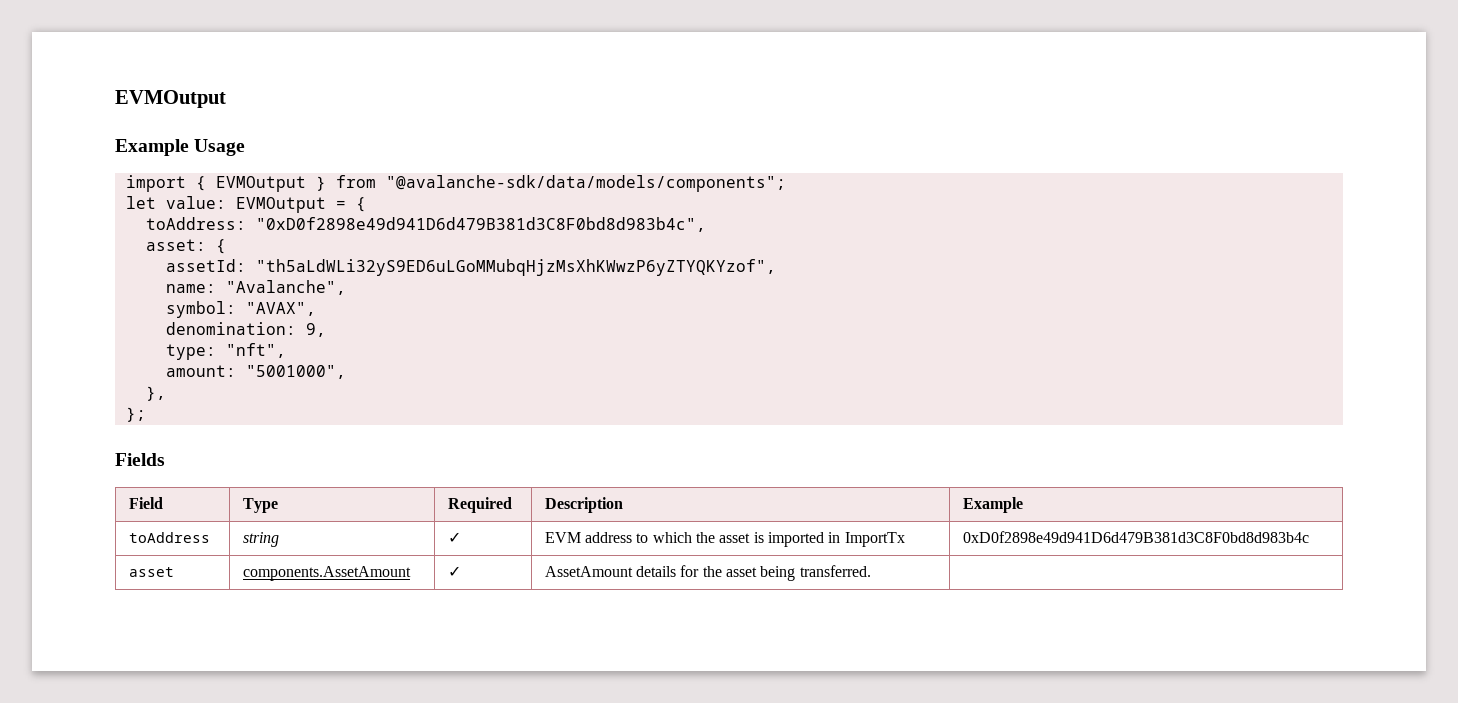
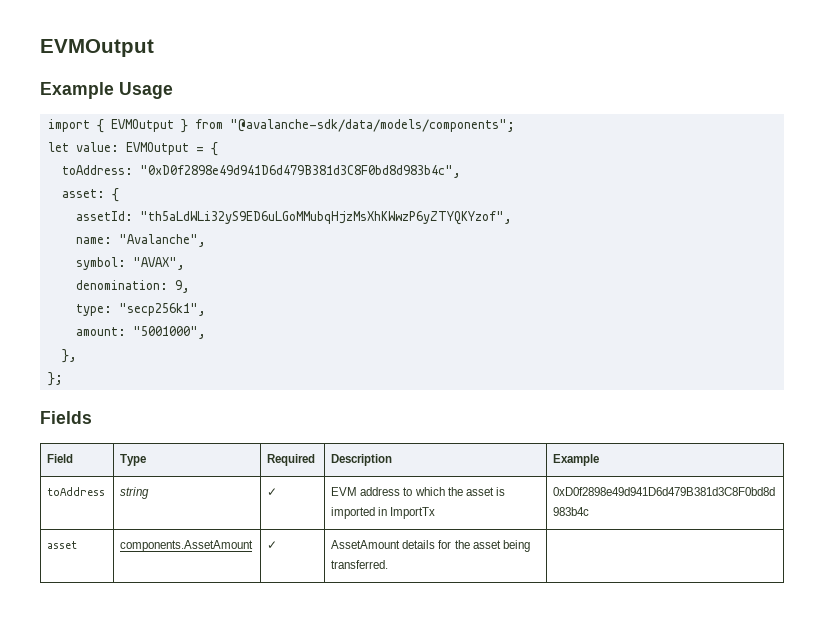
[225,343,286,358] "nft", -> [118,303,206,316] "secp256k1",

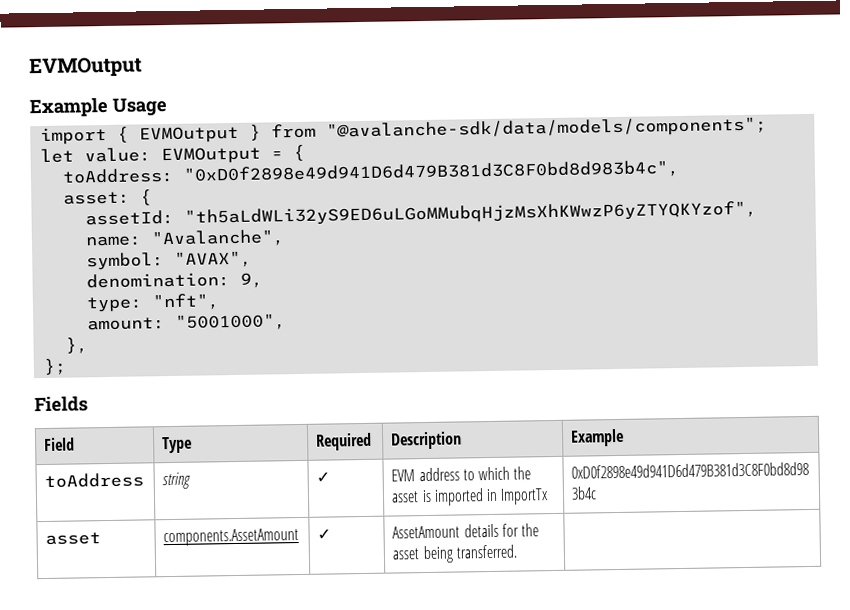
[118,303,206,316] "secp256k1", -> [151,293,220,311] "nft",

